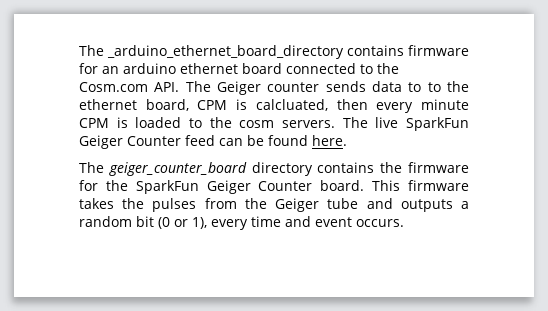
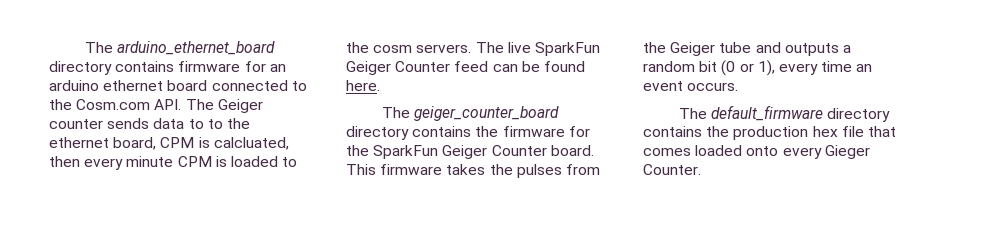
[79,45,344,59] The _arduino_ethernet_board_directory -> [84,41,275,55] [49,61,112,75] The arduino_ethernet_board directory
[285,216,311,227] and -> [856,64,873,72] an
(404, 223) none -> [678,105,891,122] [643,126,896,140] [643,145,870,159] [643,164,701,175] // The default_firmware directory contains the production hex file that comes loaded onto every Gieger Counter.

